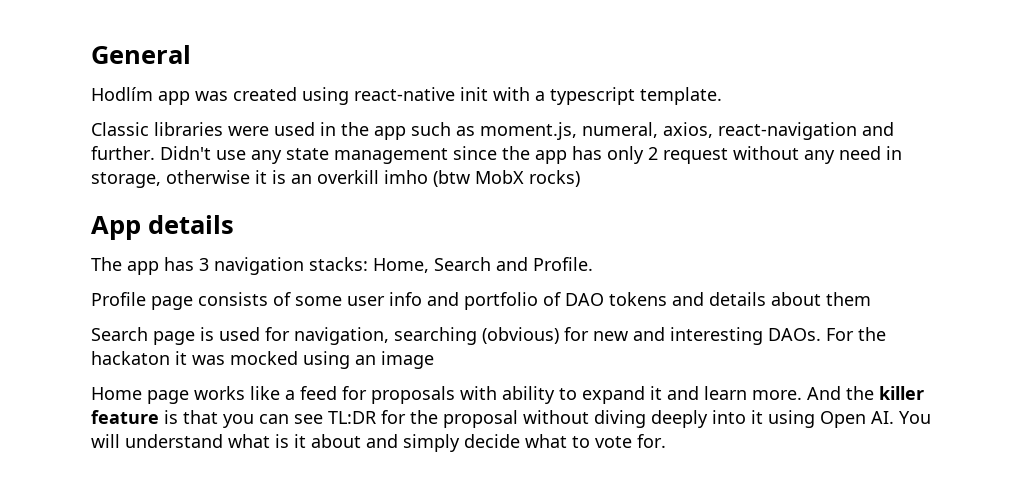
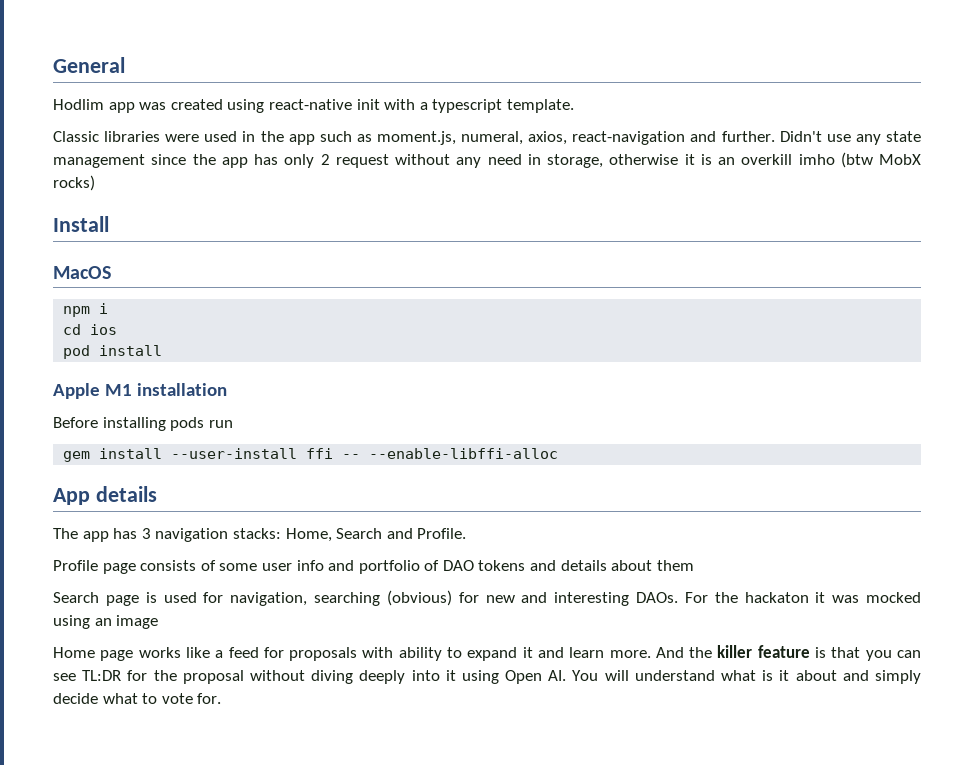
[91,87,153,101] Hodlím -> [53,99,104,110] Hodlim
(580, 178) none -> [53,216,109,232] [53,266,111,279] [63,303,109,317] [63,324,118,335] [63,345,163,359] [53,383,227,399] [53,417,233,431] [63,448,559,462] // Install // MacOS // npm i // cd ios // pod install // Apple M1 installation // Before installing pods run // gem install --user-install ffi -- --enable-libffi-alloc

